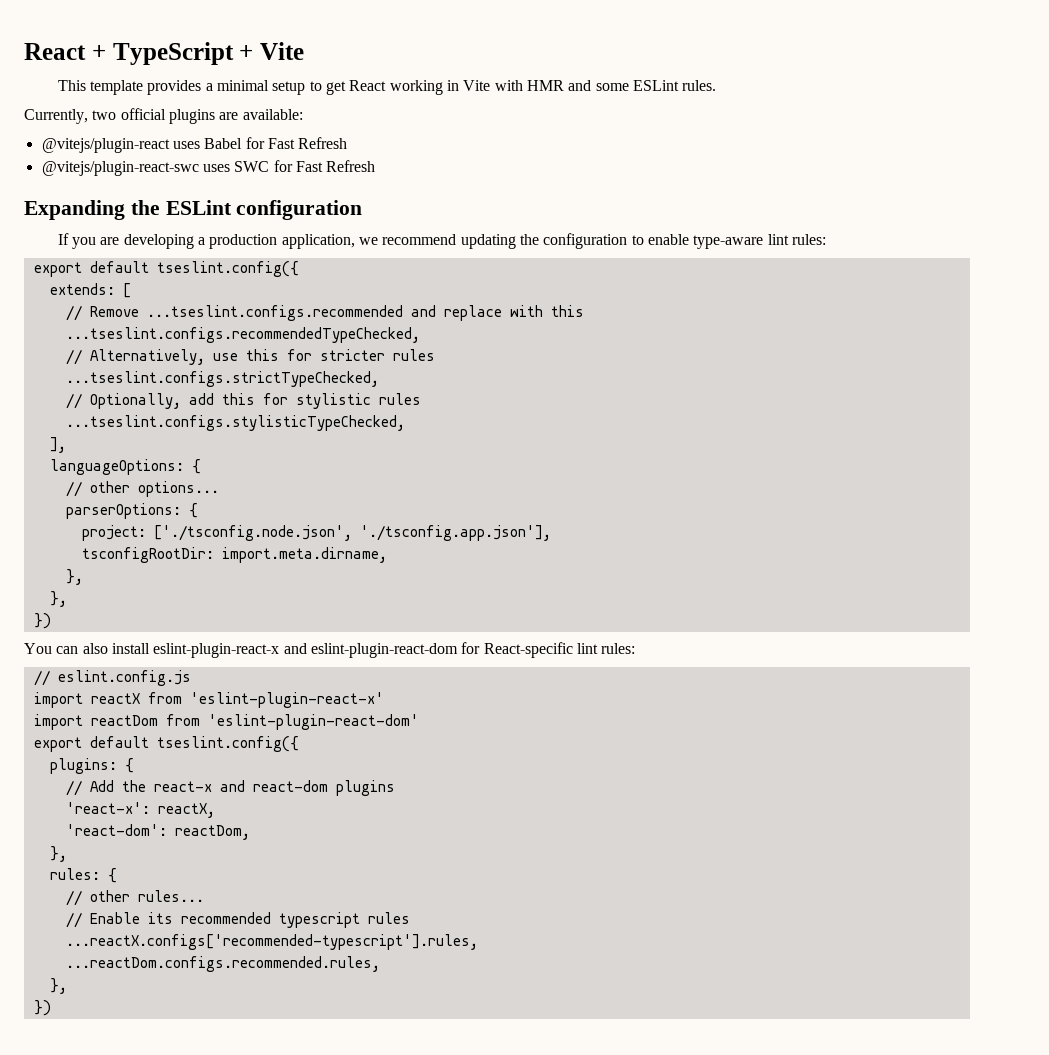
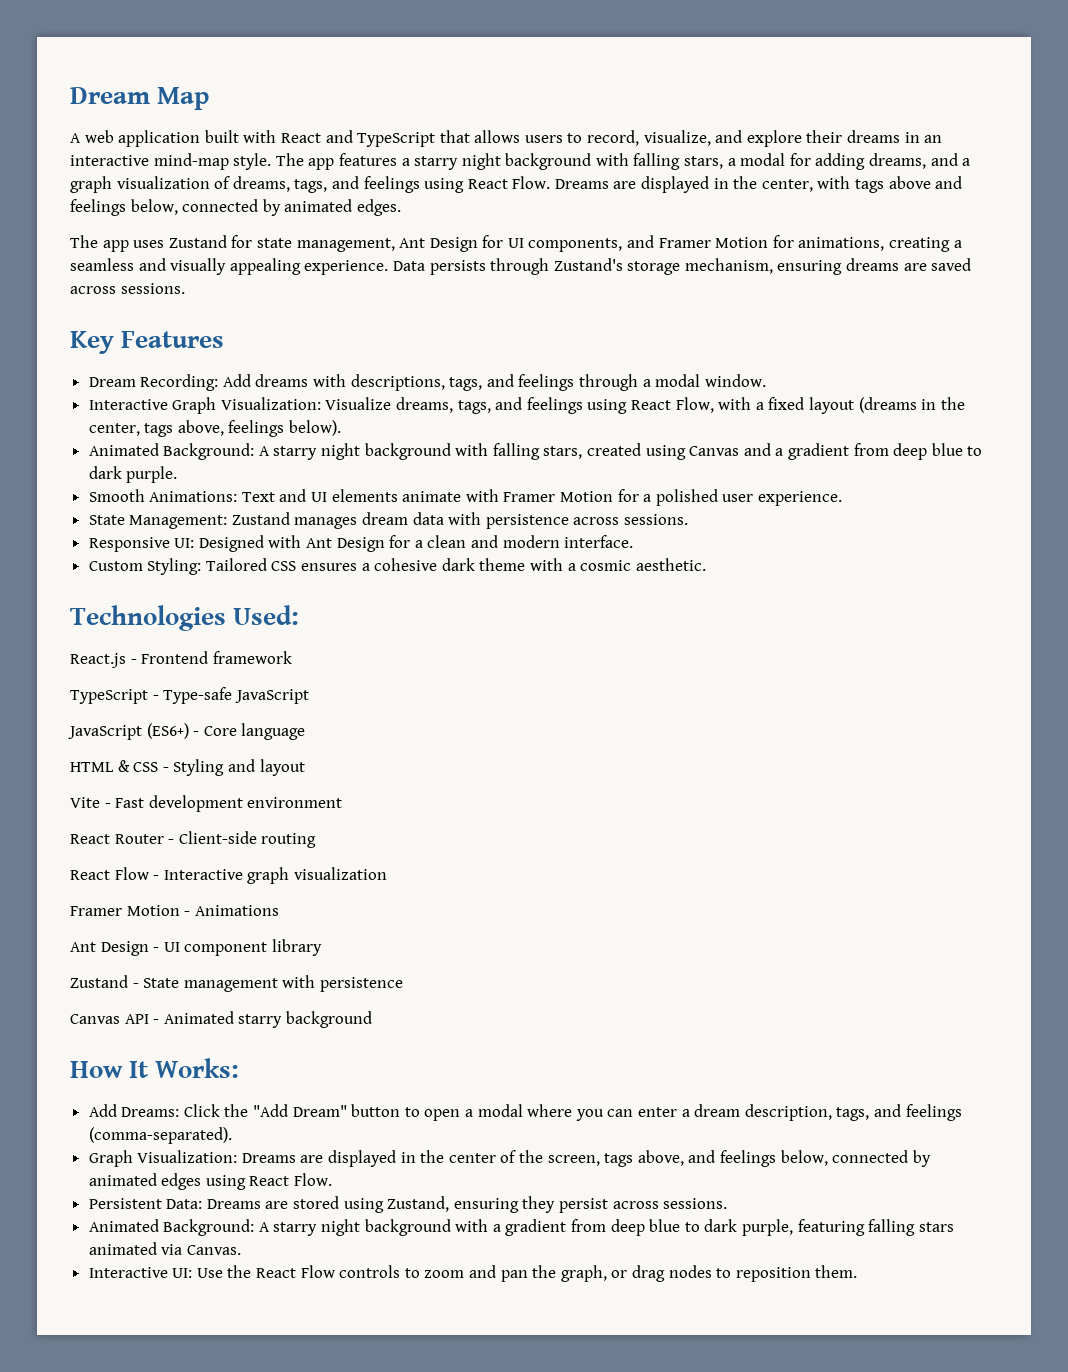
[24,42,304,65] [57,80,717,95] [24,108,303,124] [41,137,348,153] [41,160,376,176] [24,200,363,220] [57,233,826,249] [33,261,299,277] [49,283,131,298] [65,305,584,321] [65,327,420,343] [65,349,435,365] [65,371,379,387] [65,393,421,409] [65,415,405,431] [49,437,66,453] [49,459,201,475] [65,481,219,497] [65,503,198,519] [81,525,551,541] [81,547,387,563] [65,569,83,585] [49,591,67,607] [33,613,51,629] [24,642,636,658] [33,670,191,686] [33,692,384,708] [33,714,419,730] [33,736,299,752] [49,758,134,774] [65,780,395,796] [65,802,215,818] [65,824,250,840] [49,846,67,862] [49,868,117,883] [65,890,204,906] [65,912,410,928] [65,934,478,950] [65,956,380,972] [49,978,67,994] [33,1000,51,1016] React + TypeScript + Vite // This template provides a minimal setup to get React working in Vite with HMR and some ESLint rules. // Currently, two official plugins are available: // @vitejs/plugin-react uses Babel for Fast Refresh // @vitejs/plugin-react-swc uses SWC for Fast Refresh // Expanding the ESLint configuration // If you are developing a production application, we recommend updating the configuration to enable type-aware lint rules: // export default tseslint.config({ // extends: [ // // Remove ...tseslint.configs.recommended and replace with this // ...tseslint.configs.recommendedTypeChecked, // // Alternatively, use this for stricter rules // ...tseslint.configs.strictTypeChecked, // // Optionally, add this for stylistic rules // ...tseslint.configs.stylisticTypeChecked, // ], // languageOptions: { // // other options... // parserOptions: { // project: ['./tsconfig.node.json', './tsconfig.app.json'], // tsconfigRootDir: import.meta.dirname, // }, // }, // }) // You can also install eslint-plugin-react-x and eslint-plugin-react-dom for React-specific lint rules: // // eslint.config.js // import reactX from 'eslint-plugin-react-x' // import reactDom from 'eslint-plugin-react-dom' // export default tseslint.config({ // plugins: { // // Add the react-x and react-dom plugins // 'react-x': reactX, // 'react-dom': reactDom, // }, // rules: { // // other rules... // // Enable its recommended typescript rules // ...reactX.configs['recommended-typescript'].rules, // ...reactDom.configs.recommended.rules, // }, // }) -> [70,87,210,110] [70,130,943,147] [70,153,971,170] [70,176,963,193] [70,199,401,216] [70,235,962,252] [70,258,972,275] [70,283,185,294] [70,331,225,354] [88,374,766,391] [88,397,965,414] [88,420,342,437] [88,443,983,460] [88,466,178,483] [88,489,842,506] [88,512,689,529] [88,535,634,552] [88,558,706,575] [70,605,300,631] [70,651,292,668] [70,687,309,704] [68,723,306,740] [70,759,305,776] [70,795,343,812] [70,831,317,848] [70,867,387,884] [70,905,279,916] [70,939,322,956] [70,975,403,992] [70,1011,372,1028] [70,1058,240,1078] [88,1104,962,1121] [88,1127,232,1144] [88,1150,931,1167] [88,1173,333,1190] [88,1196,728,1213] [88,1219,954,1236] [88,1242,241,1255] [88,1265,858,1282] Dream Map // A web application built with React and TypeScript that allows users to record, visualize, and explore their dreams in an interactive mind-map style. The app features a starry night background with falling stars, a modal for adding dreams, and a graph visualization of dreams, tags, and feelings using React Flow. Dreams are displayed in the center, with tags above and feelings below, connected by animated edges. // The app uses Zustand for state management, Ant Design for UI components, and Framer Motion for animations, creating a seamless and visually appealing experience. Data persists through Zustand's storage mechanism, ensuring dreams are saved across sessions. // Key Features // Dream Recording: Add dreams with descriptions, tags, and feelings through a modal window. // Interactive Graph Visualization: Visualize dreams, tags, and feelings using React Flow, with a fixed layout (dreams in the center, tags above, feelings below). // Animated Background: A starry night background with falling stars, created using Canvas and a gradient from deep blue to dark purple. // Smooth Animations: Text and UI elements animate with Framer Motion for a polished user experience. // State Management: Zustand manages dream data with persistence across sessions. // Responsive UI: Designed with Ant Design for a clean and modern interface. // Custom Styling: Tailored CSS ensures a cohesive dark theme with a cosmic aesthetic. // Technologies Used: // React.js - Frontend framework // TypeScript - Type-safe JavaScript // JavaScript (ES6+) - Core language // HTML & CSS - Styling and layout // Vite - Fast development environment // React Router - Client-side routing // React Flow - Interactive graph visualization // Framer Motion - Animations // Ant Design - UI component library // Zustand - State management with persistence // Canvas API - Animated starry background // How It Works: // Add Dreams: Click the "Add Dream" button to open a modal where you can enter a dream description, tags, and feelings (comma-separated). // Graph Visualization: Dreams are displayed in the center of the screen, tags above, and feelings below, connected by animated edges using React Flow. // Persistent Data: Dreams are stored using Zustand, ensuring they persist across sessions. // Animated Background: A starry night background with a gradient from deep blue to dark purple, featuring falling stars animated via Canvas. // Interactive UI: Use the React Flow controls to zoom and pan the graph, or drag nodes to reposition them.

